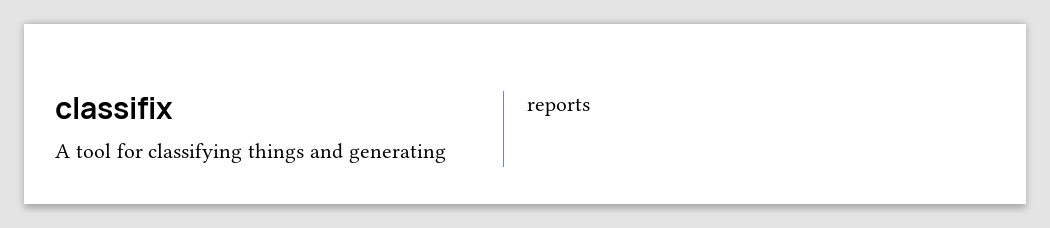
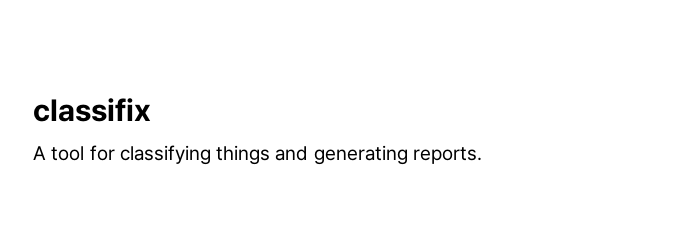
[527,98,590,116] reports -> [412,147,482,164] reports.

